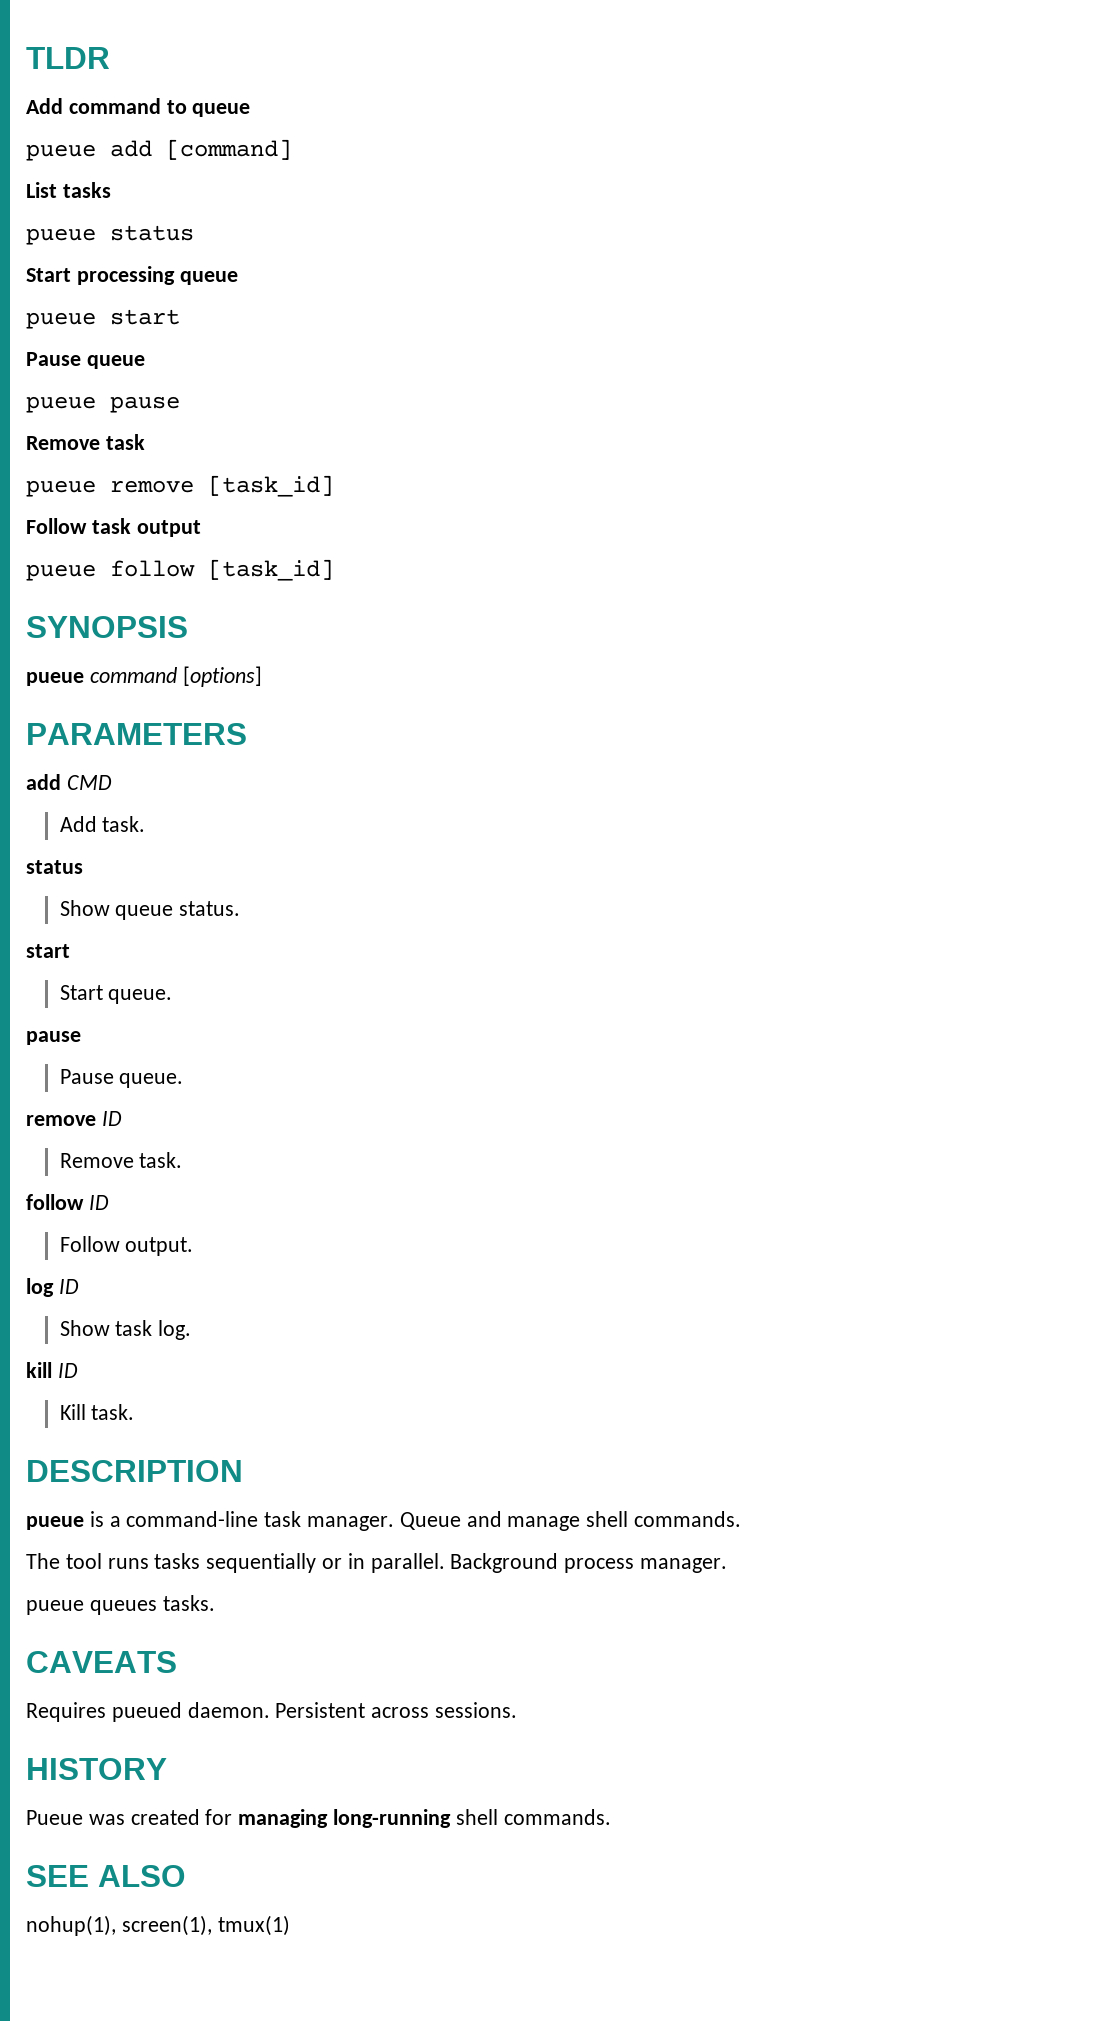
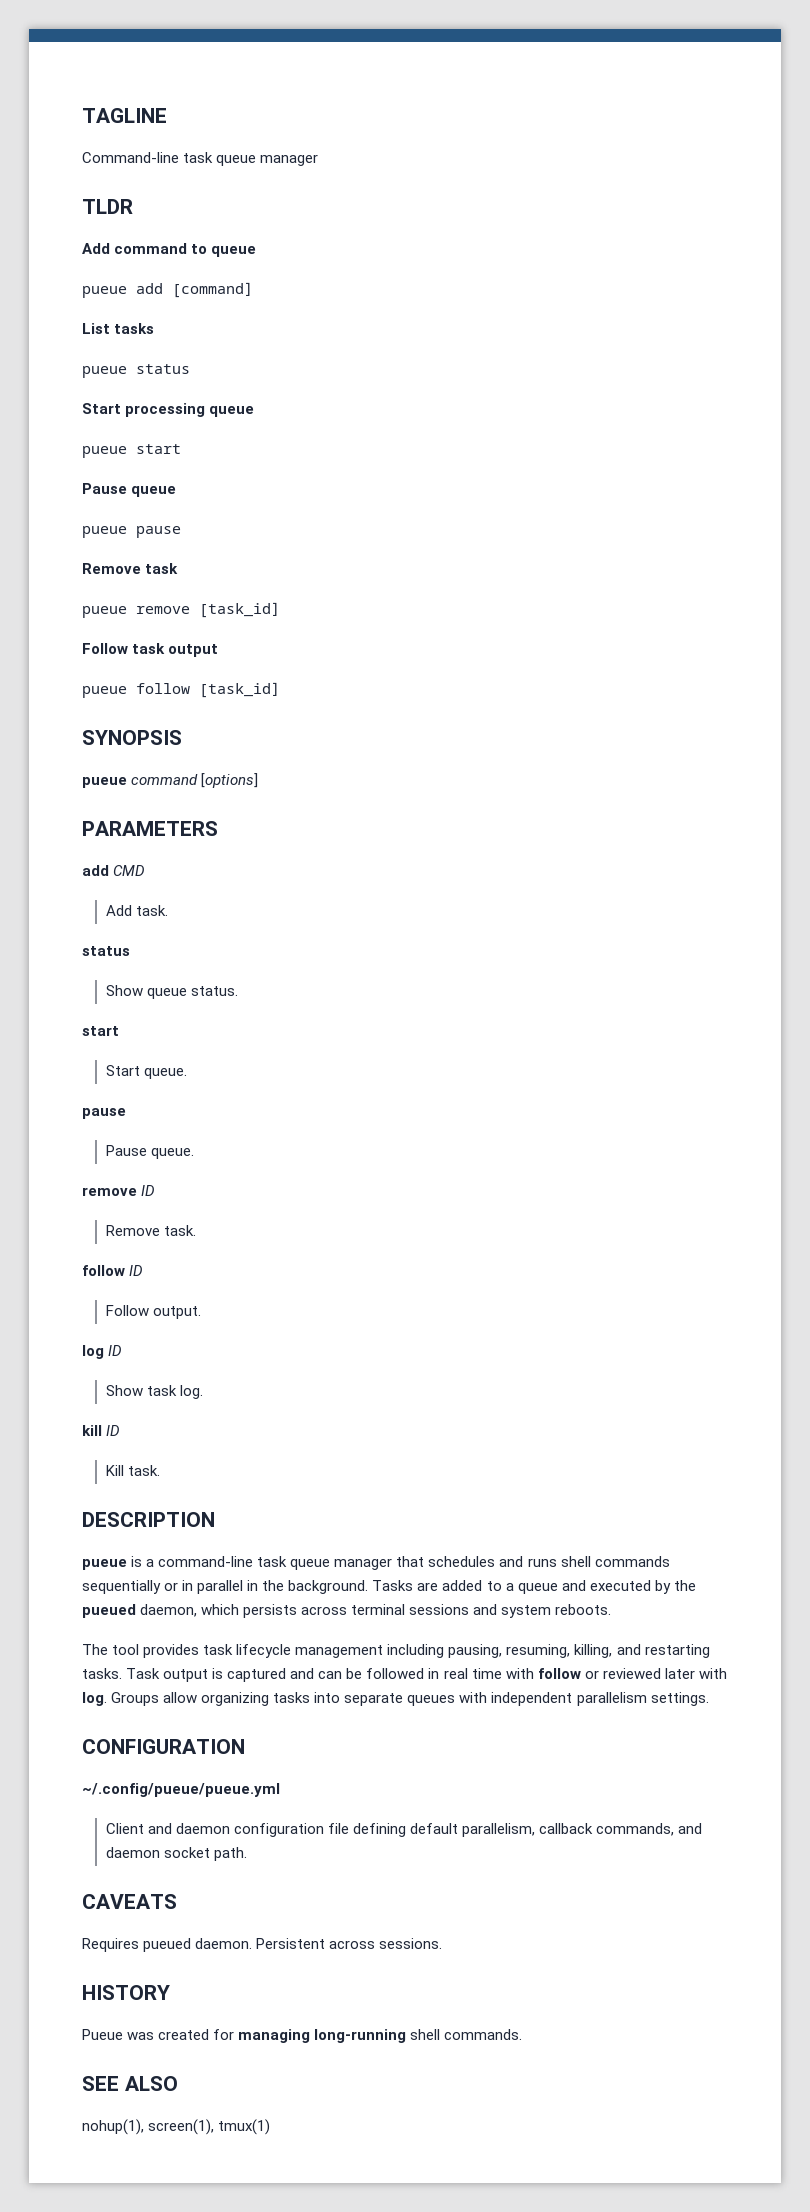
(26, 58) none -> [82,108,167,123] [82,152,319,166] TAGLINE // Command-line task queue manager //
[307,1511,742,1531] [26,1553,728,1573] [26,1595,215,1615] manager. Queue and manage shell commands. // The tool runs tasks sequentially or in parallel. Background process manager. // pueue queues tasks. -> [290,1556,670,1570] [82,1580,696,1594] [82,1604,612,1618] [82,1644,710,1658] [82,1668,727,1682] [82,1692,709,1706] [82,1739,245,1754] [82,1783,280,1797] [105,1823,703,1837] [105,1847,247,1861] queue manager that schedules and runs shell commands sequentially or in parallel in the background. Tasks are added to a queue and executed by the pueued daemon, which persists across terminal sessions and system reboots. // The tool provides task lifecycle management including pausing, resuming, killing, and restarting tasks. Task output is captured and can be followed in real time with follow or reviewed later with log. Groups allow organizing tasks into separate queues with independent parallelism settings. // CONFIGURATION // ~/.config/pueue/pueue.yml // Client and daemon configuration file defining default parallelism, callback commands, and daemon socket path.

